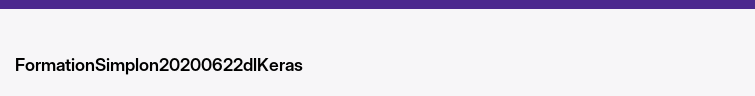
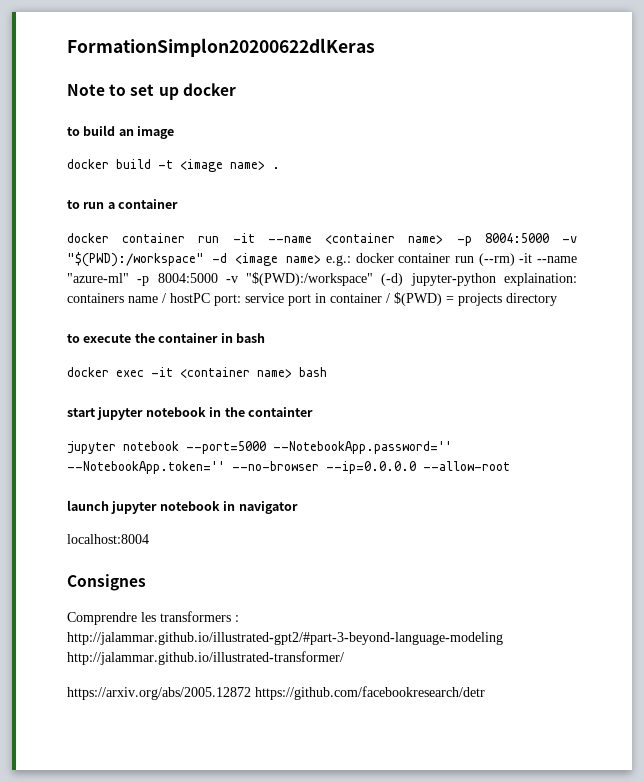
(303, 66) none -> [67,83,236,100] [67,125,175,139] [67,159,280,172] [67,199,179,209] [67,233,577,246] [67,252,578,267] [67,272,577,286] [67,292,557,306] [67,333,265,343] [67,367,327,378] [67,407,313,420] [67,441,452,454] [67,461,510,474] [67,500,298,514] [67,534,149,544] [67,574,146,591] [67,611,239,625] [67,632,503,645] [67,651,344,665] [67,686,485,700] // Note to set up docker // to build an image // docker build -t <image name> . // to run a container // docker container run -it --name <container name> -p 8004:5000 -v "$(PWD):/workspace" -d <image name> e.g.: docker container run (--rm) -it --name "azure-ml" -p 8004:5000 -v "$(PWD):/workspace" (-d) jupyter-python explaination: containers name / hostPC port: service port in container / $(PWD) = projects directory // to execute the container in bash // docker exec -it <container name> bash // start jupyter notebook in the containter // jupyter notebook --port=5000 --NotebookApp.password='' --NotebookApp.token='' --no-browser --ip=0.0.0.0 --allow-root // launch jupyter notebook in navigator // localhost:8004 // Consignes // Comprendre les transformers : http://jalammar.github.io/illustrated-gpt2/#part-3-beyond-language-modeling http://jalammar.github.io/illustrated-transformer/ // https://arxiv.org/abs/2005.12872 https://github.com/facebookresearch/detr

